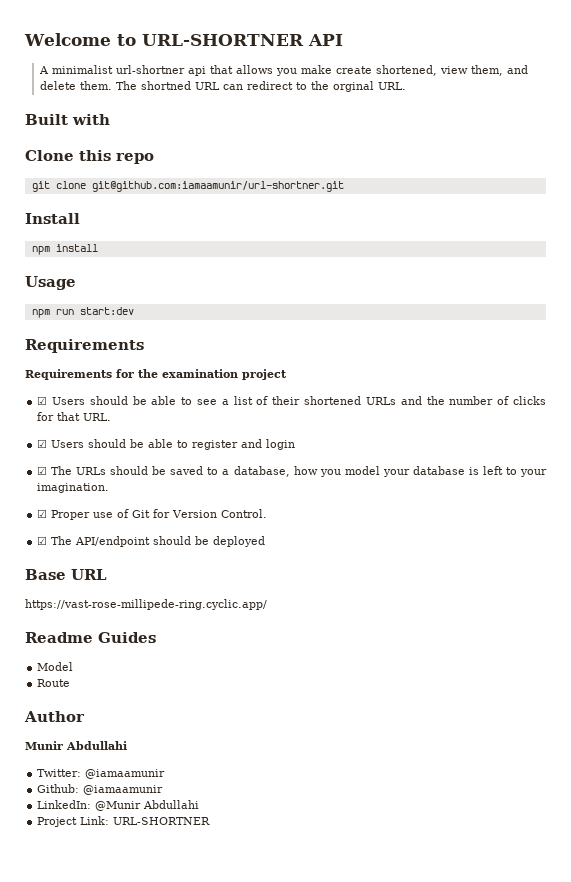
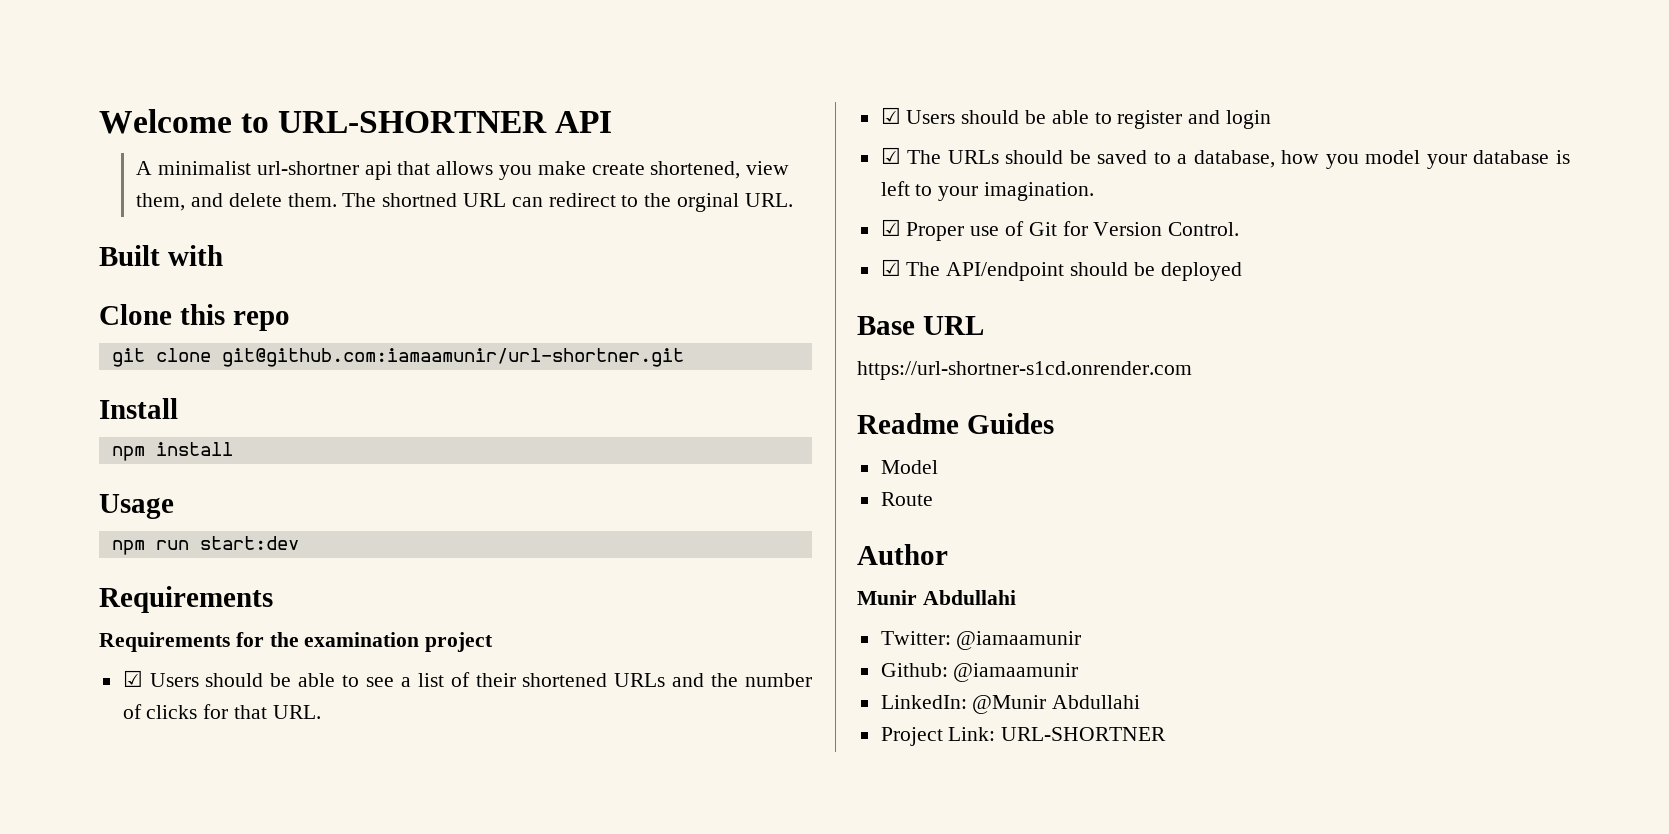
[25,599,267,610] https://vast-rose-millipede-ring.cyclic.app/ -> [857,361,1192,380] https://url-shortner-s1cd.onrender.com

